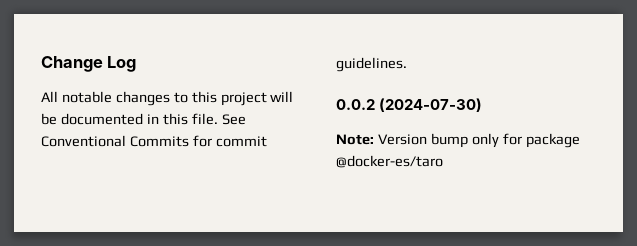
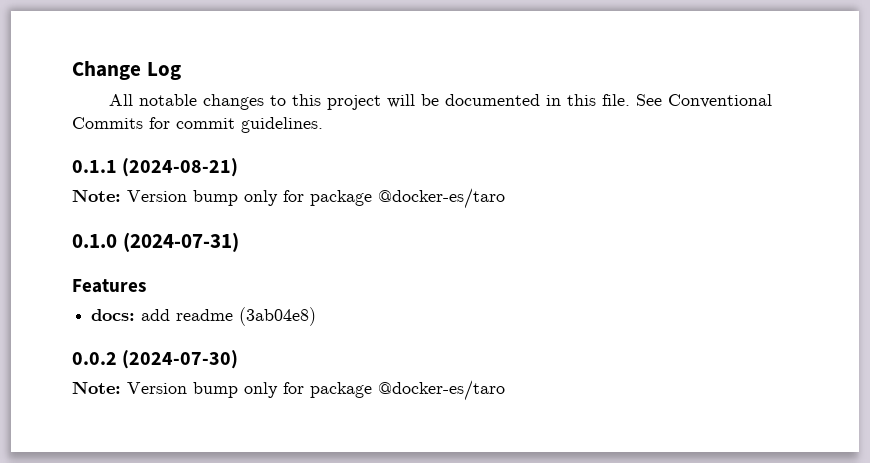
(407, 64) none -> [72,158,239,177] [72,188,505,209] [72,232,239,252] [72,279,146,293] [91,307,317,326] // 0.1.1 (2024-08-21) // Note: Version bump only for package @docker-es/taro // 0.1.0 (2024-07-31) // Features // docs: add readme (3ab04e8)

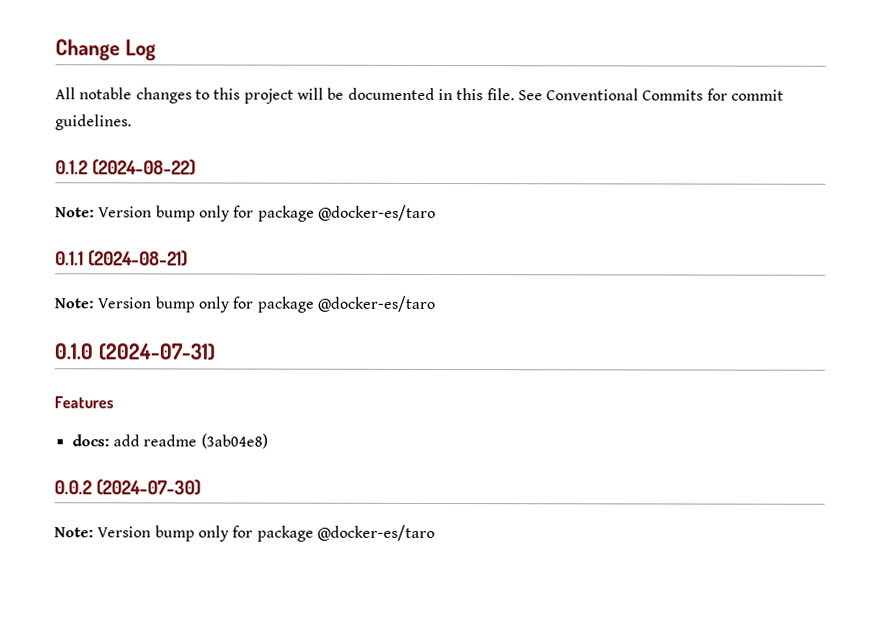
(323, 125) none -> [55,159,196,176] [55,204,436,222] // 0.1.2 (2024-08-22) // Note: Version bump only for package @docker-es/taro

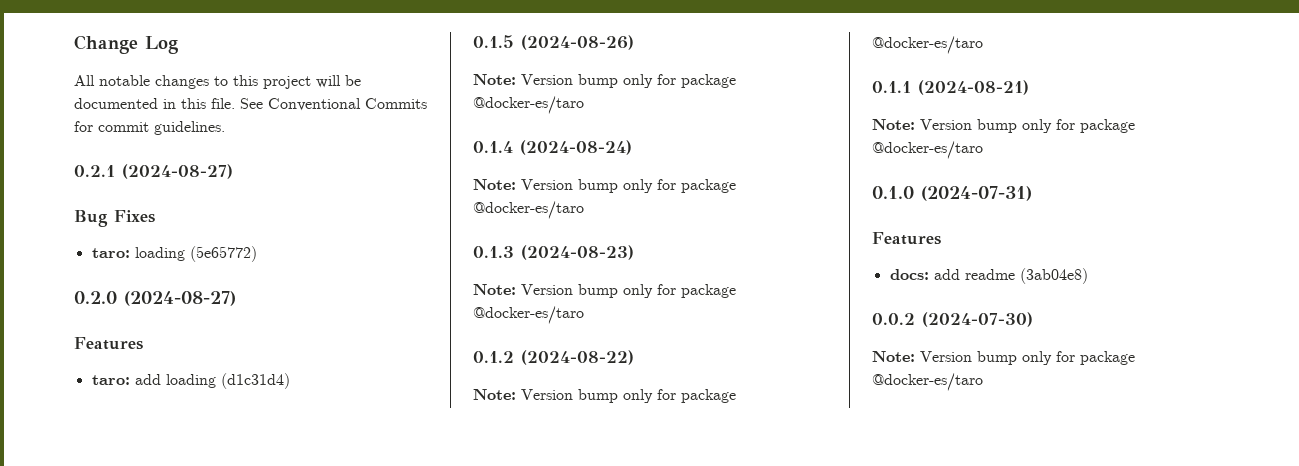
(132, 122) none -> [74,164,233,179] [74,210,155,227] [91,246,257,262] [74,291,236,306] [74,337,143,350] [91,373,290,389] [473,35,634,50] [473,74,736,88] [473,96,584,114] [473,140,632,155] [473,179,736,193] [473,201,584,219] [473,245,634,260] [473,284,736,298] [473,306,584,324] // 0.2.1 (2024-08-27) // Bug Fixes // taro: loading (5e65772) // 0.2.0 (2024-08-27) // Features // taro: add loading (d1c31d4) // 0.1.5 (2024-08-26) // Note: Version bump only for package @docker-es/taro // 0.1.4 (2024-08-24) // Note: Version bump only for package @docker-es/taro // 0.1.3 (2024-08-23) // Note: Version bump only for package @docker-es/taro

